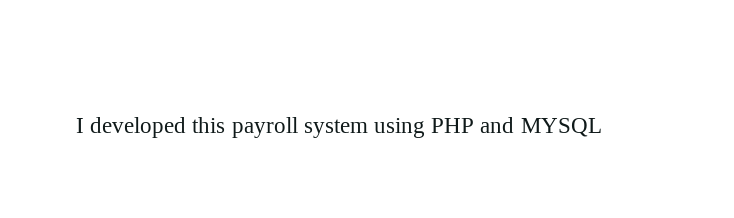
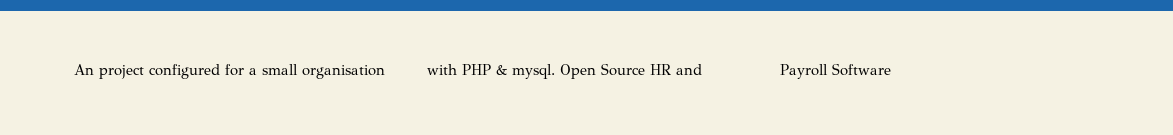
[76,117,602,138] I developed this payroll system using PHP and MYSQL -> [74,63,891,79] An project configured for a small organisation with PHP & mysql. Open Source HR and Payroll Software

